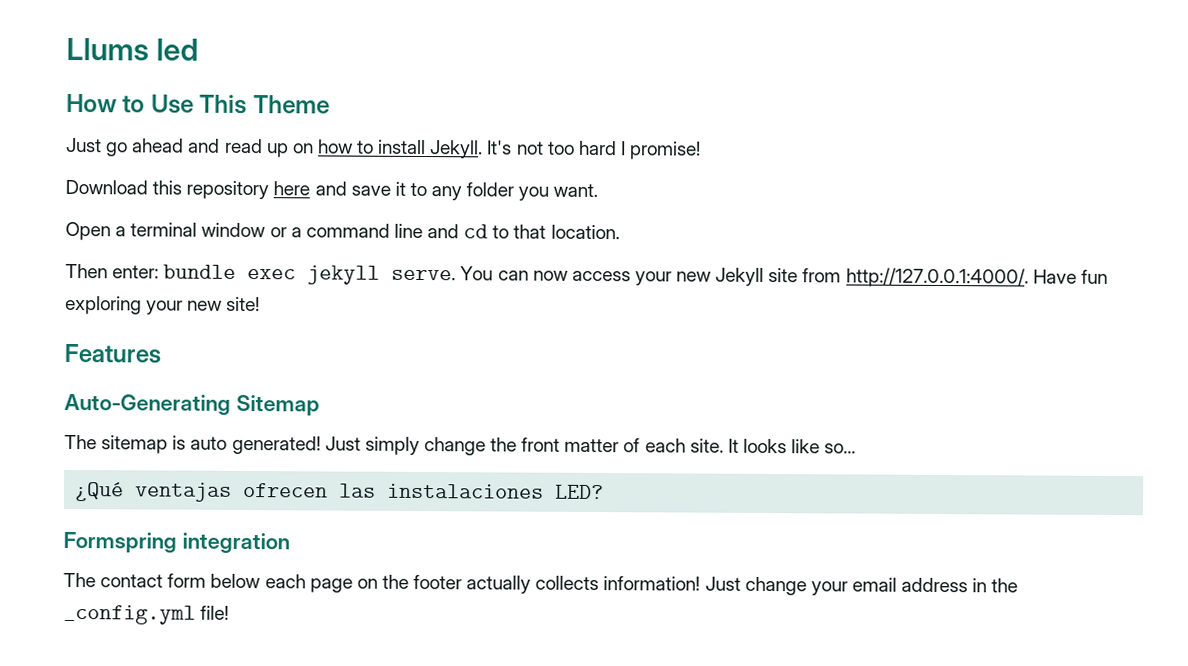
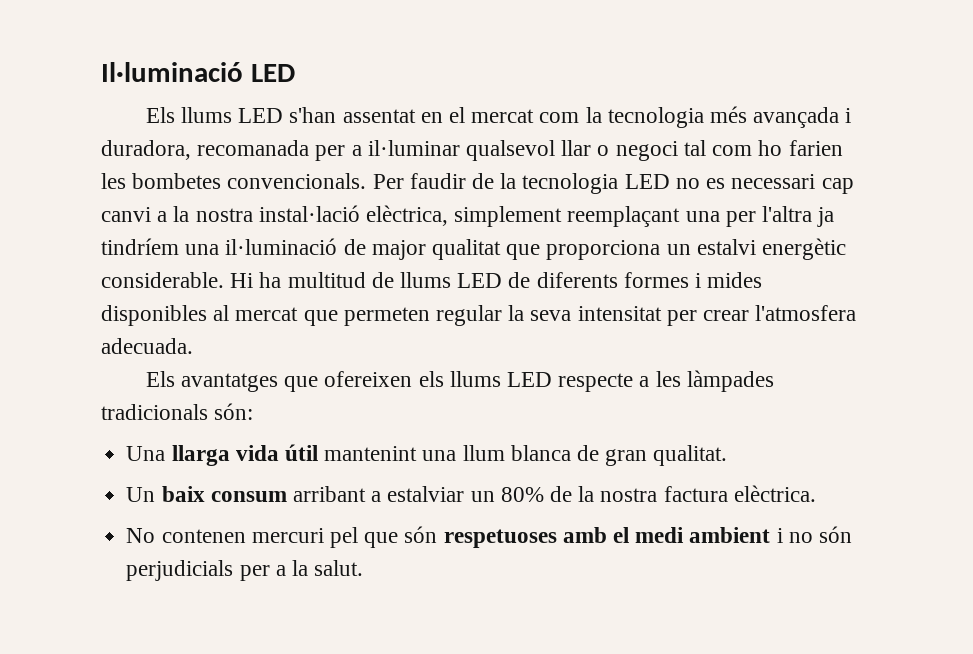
[66,37,200,61] [66,93,330,114] [66,137,702,160] [65,179,599,201] [65,221,620,241] [65,263,1108,288] [65,295,261,315] [64,343,161,364] [64,393,320,417] [64,434,857,456] [75,482,605,502] [63,531,290,555] [63,572,1019,596] [63,604,230,625] Llums led // How to Use This Theme // Just go ahead and read up on how to install Jekyll. It's not too hard I promise! // Download this repository here and save it to any folder you want. // Open a terminal window or a command line and cd to that location. // Then enter: bundle exec jekyll serve. You can now access your new Jekyll site from http://127.0.0.1:4000/. Have fun exploring your new site! // Features // Auto-Generating Sitemap // The sitemap is auto generated! Just simply change the front matter of each site. It looks like so... // ¿Qué ventajas ofrecen las instalaciones LED? // Formspring integration // The contact form below each page on the footer actually collects information! Just change your email address in the _config.yml file! -> [101,62,295,82] [145,106,852,128] [101,140,843,161] [101,173,854,194] [101,205,835,227] [101,238,847,260] [101,272,763,288] [101,305,857,326] [101,338,193,354] [145,370,774,392] [101,403,254,420] [126,444,728,466] [126,485,816,502] [126,526,853,548] [126,560,364,581] Il·luminació LED // Els llums LED s'han assentat en el mercat com la tecnologia més avançada i duradora, recomanada per a il·luminar qualsevol llar o negoci tal com ho farien les bombetes convencionals. Per faudir de la tecnologia LED no es necessari cap canvi a la nostra instal·lació elèctrica, simplement reemplaçant una per l'altra ja tindríem una il·luminació de major qualitat que proporciona un estalvi energètic considerable. Hi ha multitud de llums LED de diferents formes i mides disponibles al mercat que permeten regular la seva intensitat per crear l'atmosfera adecuada. // Els avantatges que ofereixen els llums LED respecte a les làmpades tradicionals són: // Una llarga vida útil mantenint una llum blanca de gran qualitat. // Un baix consum arribant a estalviar un 80% de la nostra factura elèctrica. // No contenen mercuri pel que són respetuoses amb el medi ambient i no són perjudicials per a la salut.

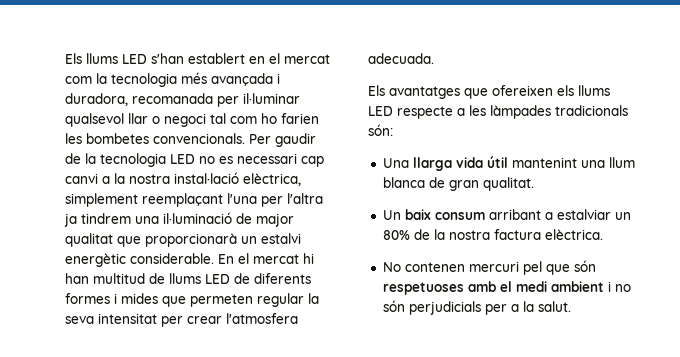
[101,62,295,82] Il·luminació LED // -> (65, 58) none
[342,109,416,123] assentat -> [188,53,245,64] establert
[351,145,362,156] a -> (239, 101) none
[409,173,466,189] faudir -> [275,133,316,147] gaudir
[685,211,720,222] una -> [227,193,257,204] l'una
[101,238,179,255] tindríem -> [81,213,131,224] tindrem
[546,240,661,260] proporciona -> [145,233,237,247] proporcionarà
[230,272,282,288] Hi ha -> [218,253,314,264] [65,273,89,284] En el mercat hi han
[101,305,299,326] disponibles al mercat -> (158, 298) none

